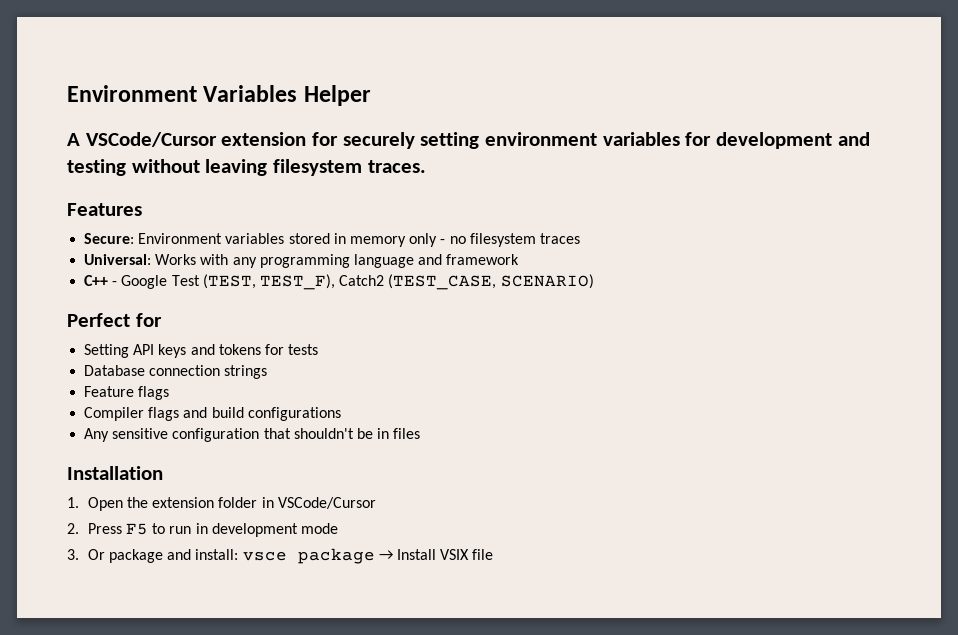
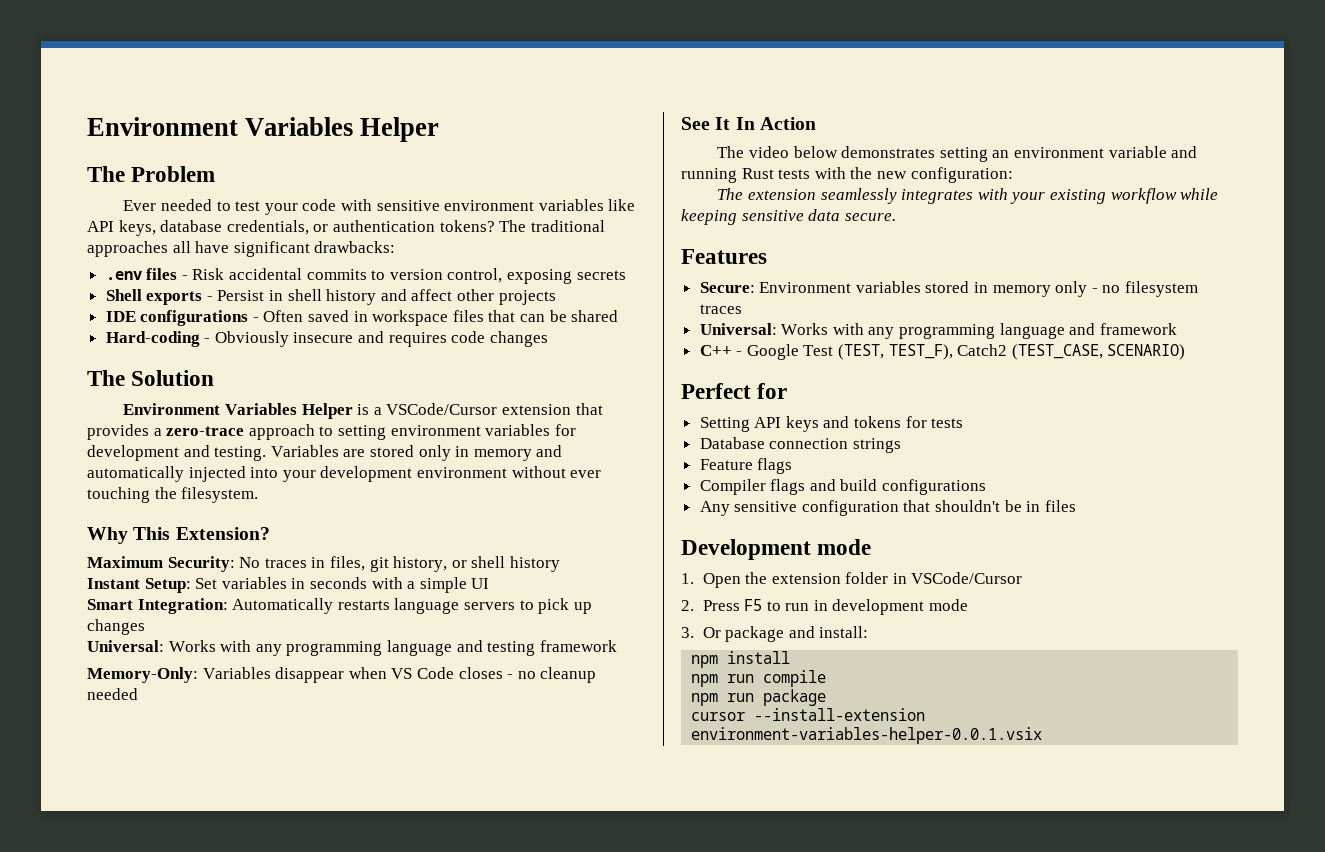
[67,132,415,149] A VSCode/Cursor extension for securely -> [87,166,216,182] [123,199,636,215] [87,220,605,236] [87,241,396,257] [105,268,626,284] [105,289,556,305] [105,310,619,326] [105,331,548,347] [87,370,215,386] [123,403,603,419] [87,424,334,440] The Problem // Ever needed to test your code with sensitive environment variables like API keys, database credentials, or authentication tokens? The traditional approaches all have significant drawbacks: // .env files - Risk accidental commits to version control, exposing secrets // Shell exports - Persist in shell history and affect other projects // IDE configurations - Often saved in workspace files that can be shared // Hard-coding - Obviously insecure and requires code changes // The Solution // Environment Variables Helper is a VSCode/Cursor extension that provides a zero-trace approach to
[67,159,426,176] testing without leaving filesystem traces. -> [214,445,563,461] [87,466,602,482] [87,487,259,503] [87,527,270,544] [87,556,560,572] [87,577,490,593] [87,598,592,614] [87,619,145,635] [87,640,617,656] [87,667,597,683] [87,688,138,700] [681,117,816,130] [717,146,1198,162] [681,167,1013,183] [717,188,1219,204] [681,209,896,225] testing. Variables are stored only in memory and automatically injected into your development environment without ever touching the filesystem. // Why This Extension? // Maximum Security: No traces in files, git history, or shell history // Instant Setup: Set variables in seconds with a simple UI // Smart Integration: Automatically restarts language servers to pick up changes // Universal: Works with any programming language and testing framework // Memory-Only: Variables disappear when VS Code closes - no cleanup needed // See It In Action // The video below demonstrates setting an environment variable and running Rust tests with the new configuration: // The extension seamlessly integrates with your existing workflow while keeping sensitive data secure.
[67,466,163,480] Installation -> [681,539,872,560] Development mode
[242,548,494,564] vsce package → Install VSIX file -> [691,651,791,668] [691,670,827,687] [691,689,827,706] [691,708,926,721] [691,727,1043,744] // npm install // npm run compile // npm run package // cursor --install-extension environment-variables-helper-0.0.1.vsix

